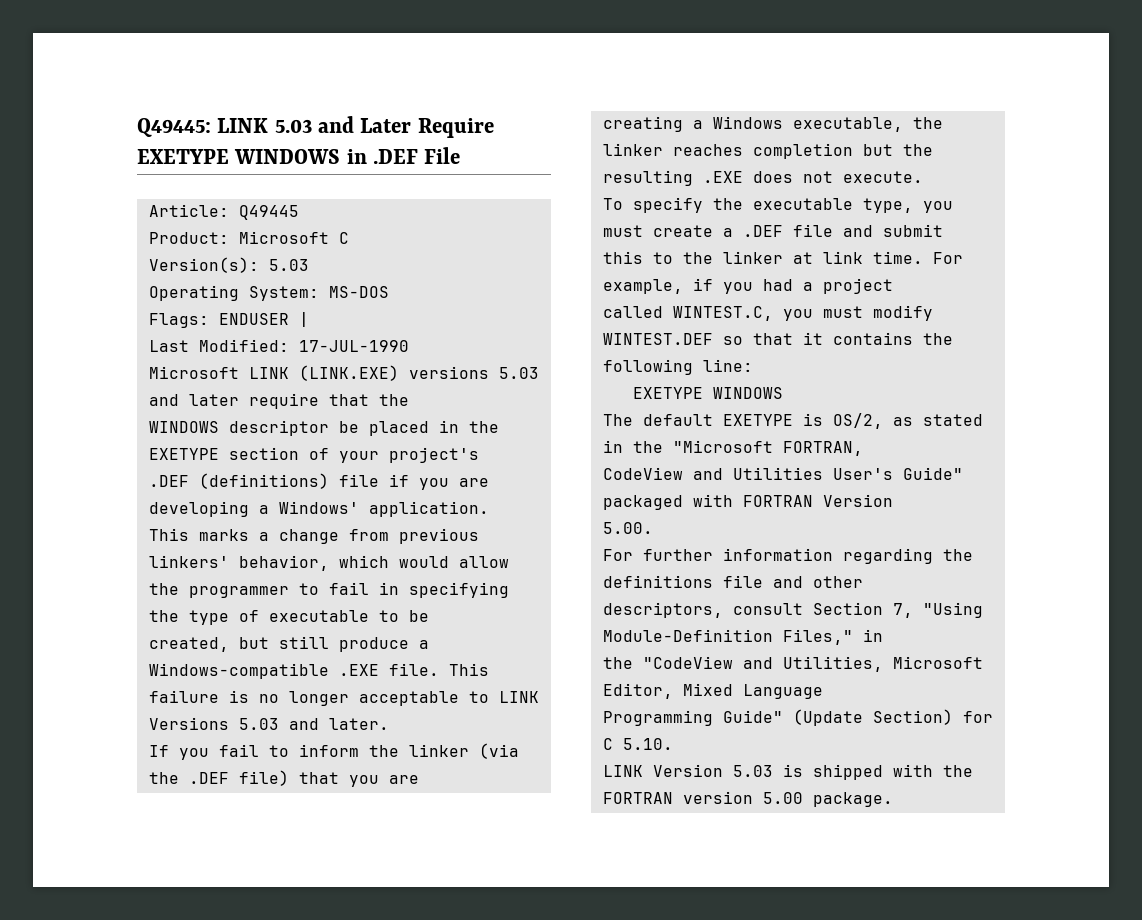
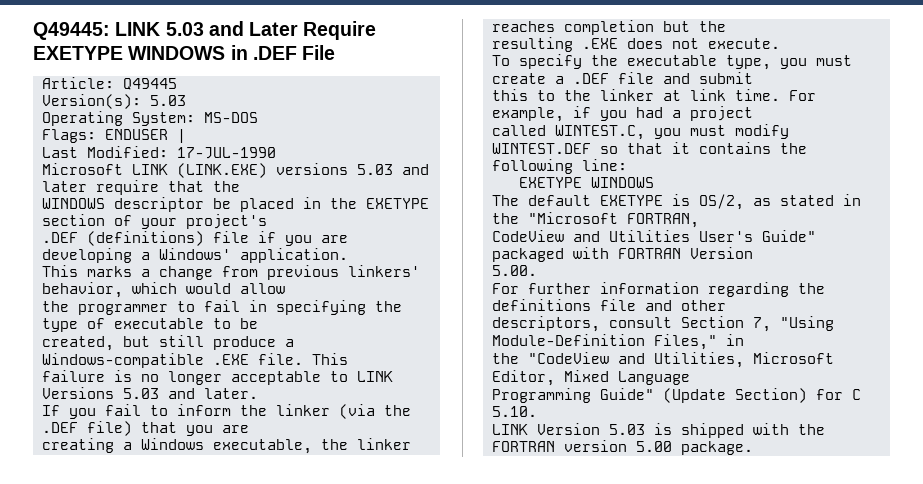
[149,231,349,244] // Product: Microsoft C -> (177, 84) none

